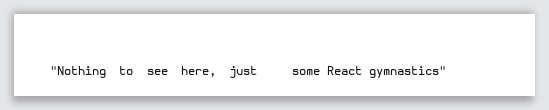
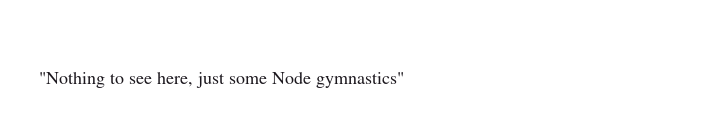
[327,66,362,75] React -> [272,72,311,84] Node

